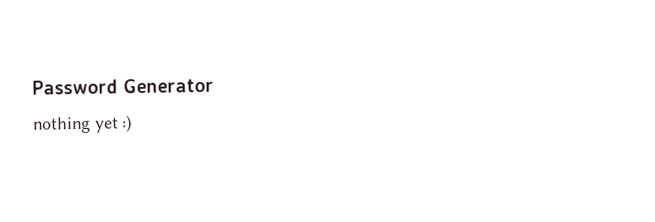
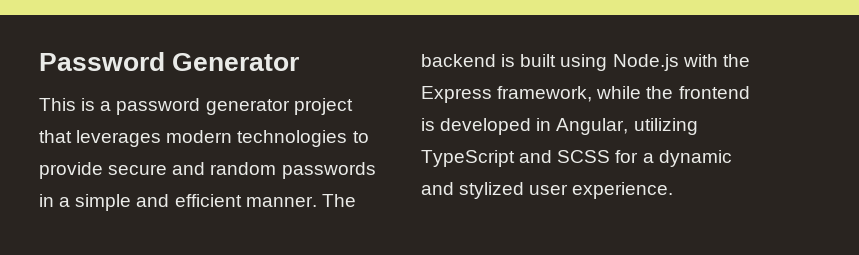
[33,115,133,134] nothing yet :) -> [39,98,353,115] [39,130,369,147] [39,162,376,179] [39,194,356,211] [421,54,750,71] [421,86,750,103] [421,118,698,135] [421,150,732,167] [421,182,674,199] This is a password generator project that leverages modern technologies to provide secure and random passwords in a simple and efficient manner. The backend is built using Node.js with the Express framework, while the frontend is developed in Angular, utilizing TypeScript and SCSS for a dynamic and stylized user experience.

